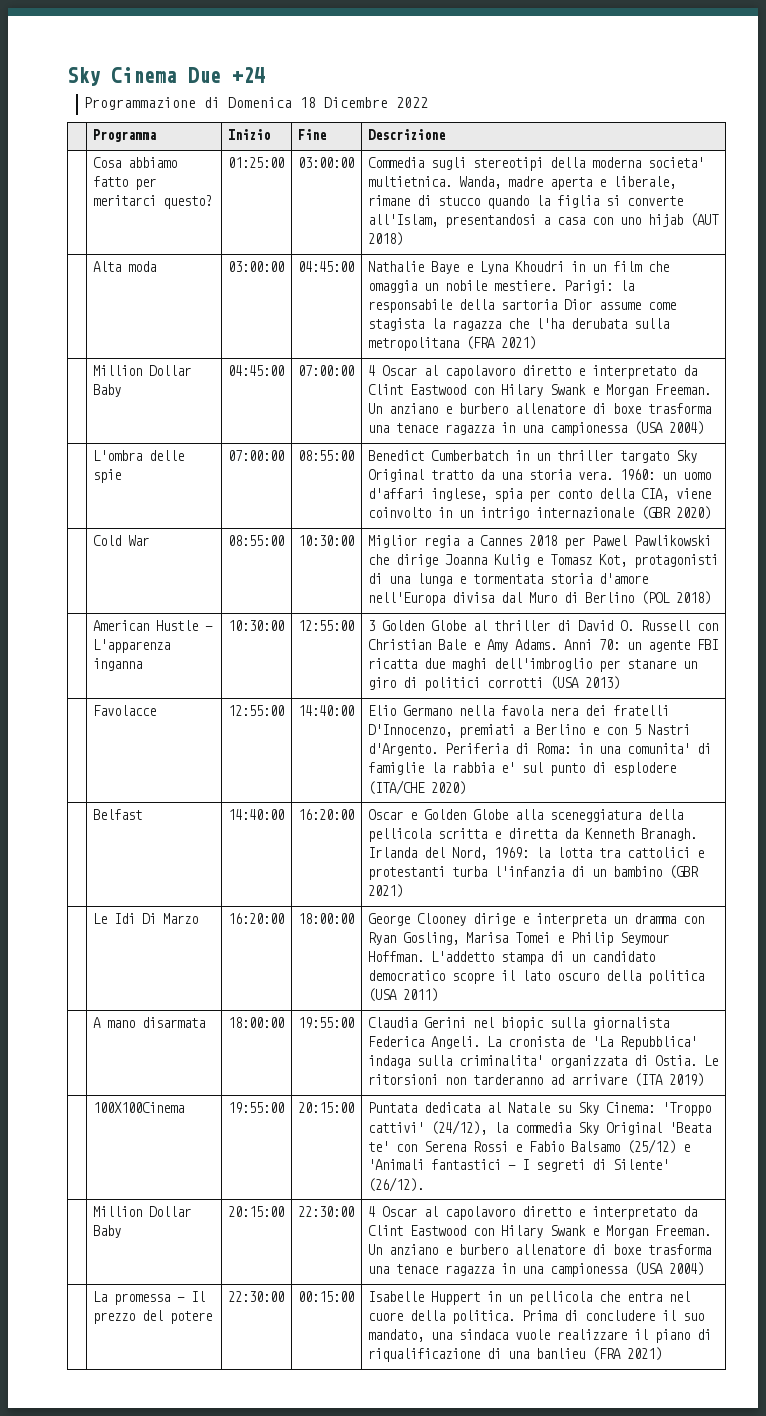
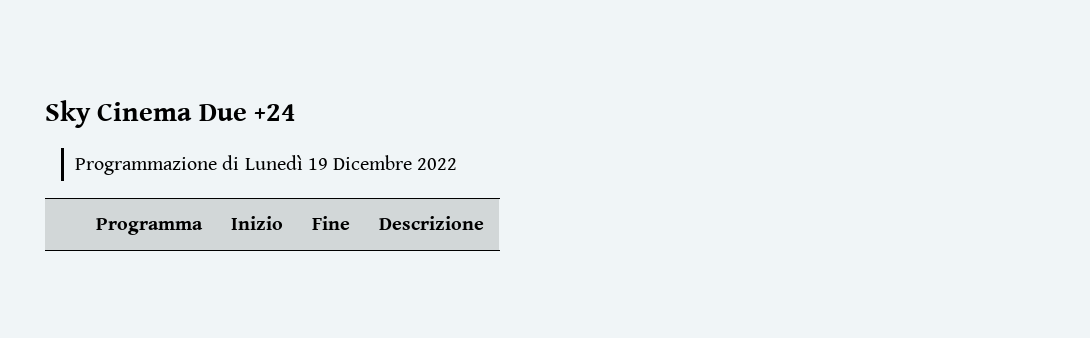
[228,97,317,108] Domenica 18 -> [244,155,328,170] Lunedì 19
[92,157,177,168] [92,176,156,190] [92,195,212,209] [227,157,284,168] [297,157,354,168] [367,157,704,171] [367,176,676,190] [367,195,683,209] [367,213,719,228] [367,232,403,246] [92,261,156,272] [227,261,284,272] [297,261,354,272] [367,261,669,274] [367,280,634,293] [367,299,676,313] [367,318,669,331] [367,336,536,351] [92,365,191,376] [92,384,121,397] [227,365,284,376] [297,365,354,376] [367,365,697,379] [367,384,711,397] [367,403,711,414] [367,421,704,436] [92,450,184,461] [92,469,121,483] [227,450,284,461] [297,450,354,461] [367,450,697,463] [367,469,711,482] [367,488,711,502] [367,506,711,520] [92,535,149,546] [227,535,284,546] [297,535,354,546] [367,535,711,549] [367,554,718,568] [367,573,648,586] [367,591,711,606] [92,620,213,631] [92,639,170,653] [92,658,142,671] [227,620,284,631] [297,620,354,631] [367,620,718,631] [367,639,718,652] [367,658,697,672] [367,676,620,691] [92,705,156,716] [227,705,284,716] [297,705,354,716] [367,705,669,716] [367,724,690,738] [367,743,711,756] [367,762,676,776] [367,780,466,795] [92,809,142,820] [227,809,284,820] [297,809,354,820] [367,809,683,822] [367,828,697,842] [367,847,704,860] [367,865,699,880] [367,884,403,898] [92,913,198,924] [227,913,284,924] [297,913,354,924] [367,913,704,927] [367,932,669,946] [367,951,655,965] [367,970,704,984] [367,988,438,1002] [92,1017,205,1028] [227,1017,284,1028] [297,1017,354,1028] [367,1017,669,1031] [367,1036,697,1050] [367,1055,718,1068] [367,1073,704,1087] [92,1102,184,1113] [227,1102,284,1113] [297,1102,354,1113] [367,1102,711,1116] [367,1120,711,1135] [367,1139,690,1154] [367,1159,669,1172] [367,1177,424,1192] [92,1206,191,1217] [92,1225,121,1238] [227,1206,284,1217] [297,1206,354,1217] [367,1206,697,1220] [367,1225,711,1238] [367,1244,711,1255] [367,1262,704,1277] [92,1291,205,1305] [92,1310,212,1324] [227,1291,284,1302] [297,1291,354,1302] [367,1291,690,1305] [367,1310,704,1324] [367,1329,711,1343] [367,1347,662,1362] // | Cosa abbiamo fatto per meritarci questo? | 01:25:00 | 03:00:00 | Commedia sugli stereotipi della moderna societa' multietnica. Wanda, madre aperta e liberale, rimane di stucco quando la figlia si converte all'Islam, presentandosi a casa con uno hijab (AUT 2018) // | Alta moda | 03:00:00 | 04:45:00 | Nathalie Baye e Lyna Khoudri in un film che omaggia un nobile mestiere. Parigi: la responsabile della sartoria Dior assume come stagista la ragazza che l'ha derubata sulla metropolitana (FRA 2021) // | Million Dollar Baby | 04:45:00 | 07:00:00 | 4 Oscar al capolavoro diretto e interpretato da Clint Eastwood con Hilary Swank e Morgan Freeman. Un anziano e burbero allenatore di boxe trasforma una tenace ragazza in una campionessa (USA 2004) // | L'ombra delle spie | 07:00:00 | 08:55:00 | Benedict Cumberbatch in un thriller targato Sky Original tratto da una storia vera. 1960: un uomo d'affari inglese, spia per conto della CIA, viene coinvolto in un intrigo internazionale (GBR 2020) // | Cold War | 08:55:00 | 10:30:00 | Miglior regia a Cannes 2018 per Pawel Pawlikowski che dirige Joanna Kulig e Tomasz Kot, protagonisti di una lunga e tormentata storia d'amore nell'Europa divisa dal Muro di Berlino (POL 2018) // | American Hustle - L'apparenza inganna | 10:30:00 | 12:55:00 | 3 Golden Globe al thriller di David O. Russell con Christian Bale e Amy Adams. Anni 70: un agente FBI ricatta due maghi dell'imbroglio per stanare un giro di politici corrotti (USA 2013) // | Favolacce | 12:55:00 | 14:40:00 | Elio Germano nella favola nera dei fratelli D'Innocenzo, premiati a Berlino e con 5 Nastri d'Argento. Periferia di Roma: in una comunita' di famiglie la rabbia e' sul punto di esplodere (ITA/CHE 2020) // | Belfast | 14:40:00 | 16:20:00 | Oscar e Golden Globe alla sceneggiatura della pellicola scritta e diretta da Kenneth Branagh. Irlanda del Nord, 1969: la lotta tra cattolici e protestanti turba l'infanzia di un bambino (GBR 2021) // | Le Idi Di Marzo | 16:20:00 | 18:00:00 | George Clooney dirige e interpreta un dramma con Ryan Gosling, Marisa Tomei e Philip Seymour Hoffman. L'addetto stampa di un candidato democratico scopre il lato oscuro della politica (USA 2011) // | A mano disarmata | 18:00:00 | 19:55:00 | Claudia Gerini nel biopic sulla giornalista Federica Angeli. La cronista de 'La Repubblica' indaga sulla criminalita' organizzata di Ostia. Le ritorsioni non tarderanno ad arrivare (ITA 2019) // | 100X100Cinema | 19:55:00 | 20:15:00 | Puntata dedicata al Natale su Sky Cinema: 'Troppo cattivi' (24/12), la commedia Sky Original 'Beata te' con Serena Rossi e Fabio Balsamo (25/12) e 'Animali fantastici - I segreti di Silente' (26/12). // | Million Dollar Baby | 20:15:00 | 22:30:00 | 4 Oscar al capolavoro diretto e interpretato da Clint Eastwood con Hilary Swank e Morgan Freeman. Un anziano e burbero allenatore di boxe trasforma una tenace ragazza in una campionessa (USA 2004) // | La promessa - Il prezzo del potere | 22:30:00 | 00:15:00 | Isabelle Huppert in un pellicola che entra nel cuore della politica. Prima di concludere il suo mandato, una sindaca vuole realizzare il piano di riqualificazione di una banlieu (FRA 2021) -> (484, 223) none

